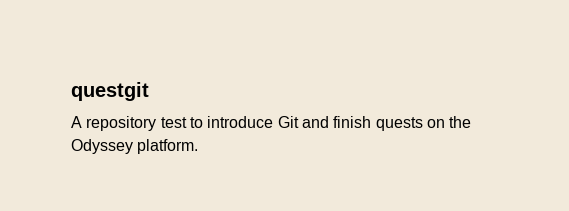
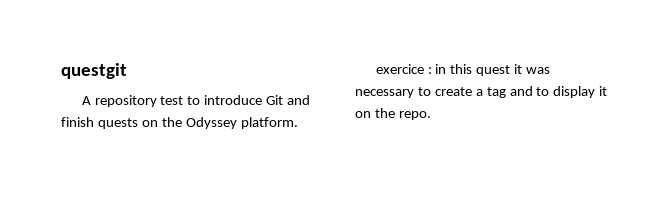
(199, 146) none -> [375,64,551,76] [355,86,608,98] [355,108,431,120] // exercice : in this quest it was necessary to create a tag and to display it on the repo.

